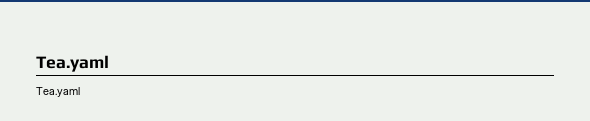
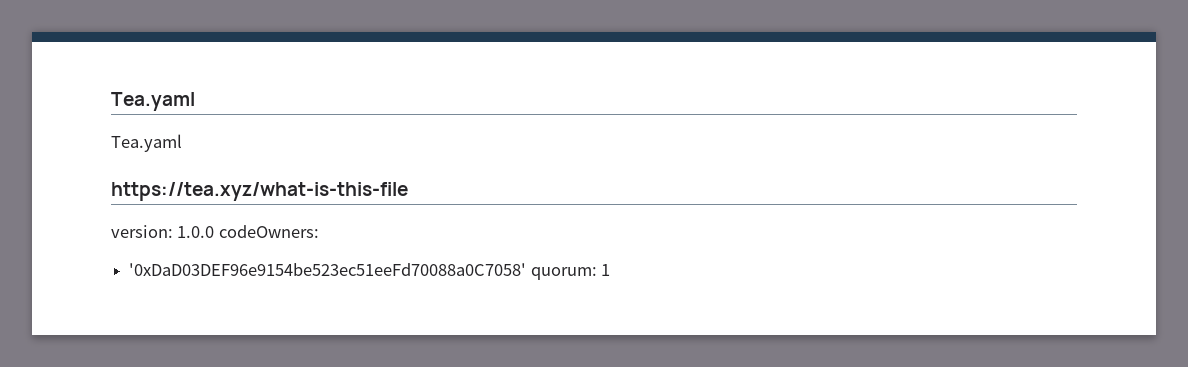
(80, 92) none -> [111,182,408,201] [111,225,319,238] [129,263,611,280] // https://tea.xyz/what-is-this-file // version: 1.0.0 codeOwners: // '0xDaD03DEF96e9154be523ec51eeFd70088a0C7058' quorum: 1

